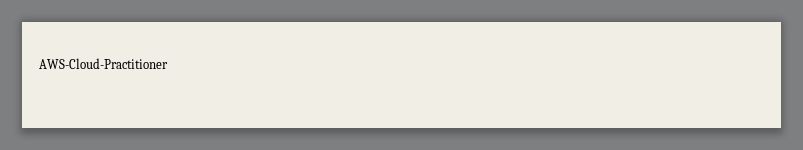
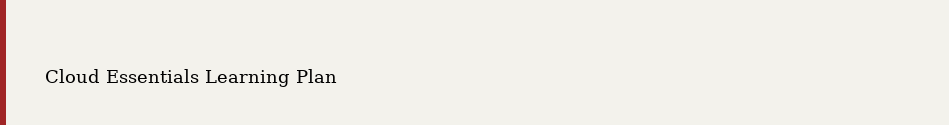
[39,58,168,69] AWS-Cloud-Practitioner -> [45,69,337,87] Cloud Essentials Learning Plan

